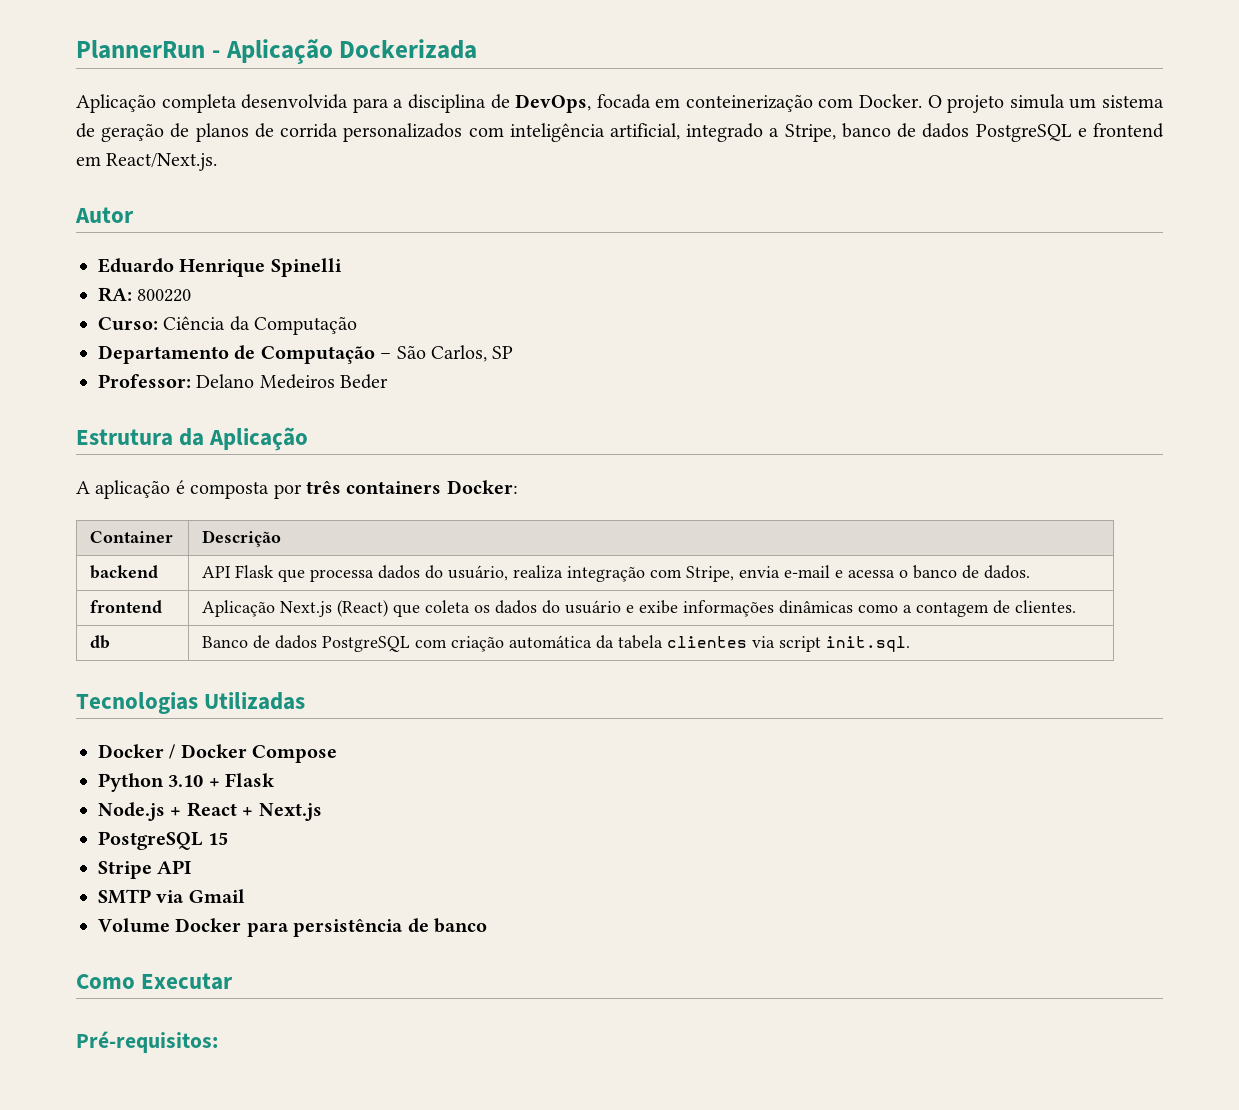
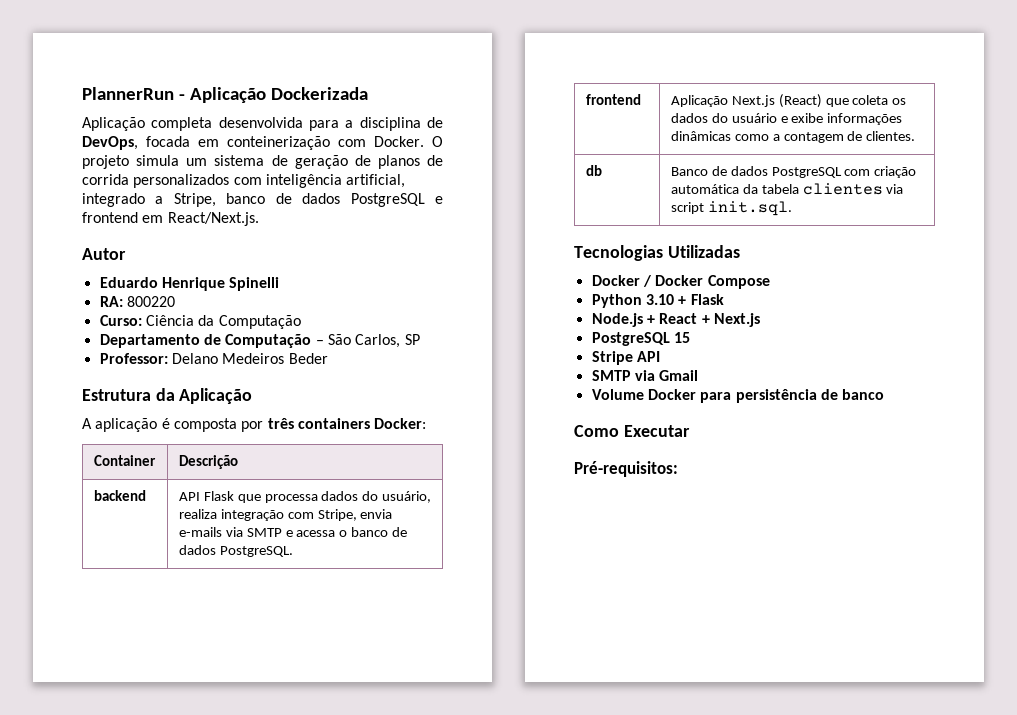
[784,565,831,578] e-mail -> [178,527,282,537] e-mails via SMTP
[984,565,1031,579] dados. -> [178,545,293,557] dados PostgreSQL.

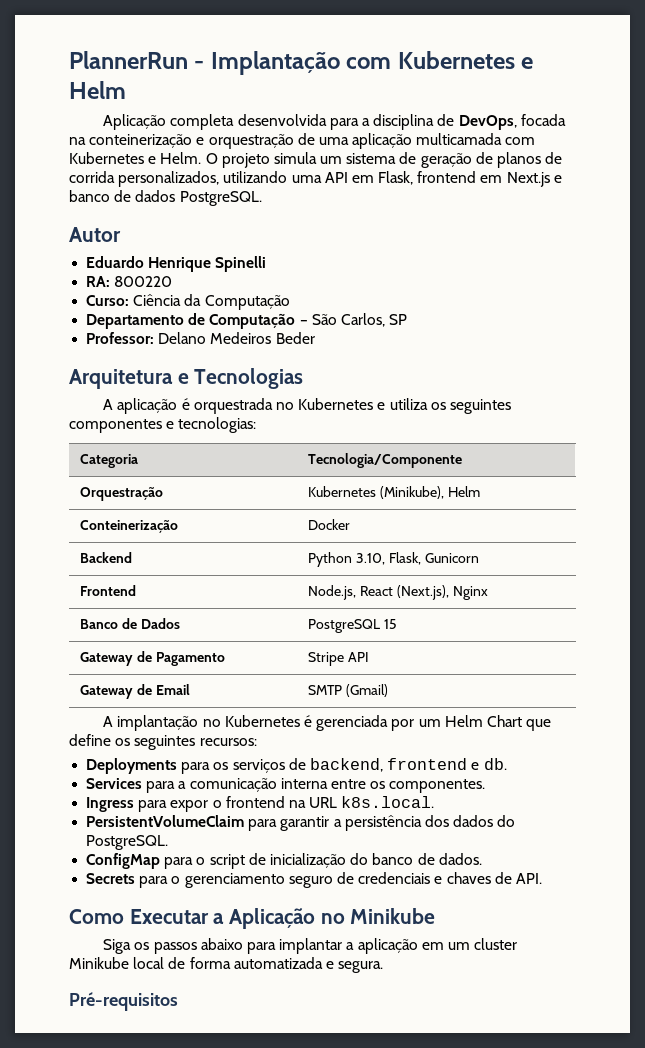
[189,87,368,103] Aplicação Dockerizada -> [210,51,534,75] [69,81,126,99] Implantação com Kubernetes e Helm
[198,136,424,150] em conteinerização com Docker. -> [69,133,536,149] [69,152,202,164] na conteinerização e orquestração de uma aplicação multicamada com Kubernetes e Helm.
[133,174,406,188] [82,193,443,207] [82,212,259,226] personalizados com inteligência artificial, integrado a Stripe, banco de dados PostgreSQL e frontend em React/Next.js. -> [118,171,562,187] [69,190,262,206] personalizados, utilizando uma API em Flask, frontend em Next.js e banco de dados PostgreSQL.
[82,388,253,404] Estrutura da Aplicação -> [69,368,304,389] Arquitetura e Tecnologias
[173,418,427,432] [93,455,156,466] [178,455,238,469] [93,490,146,501] [178,491,432,503] [178,509,393,521] [178,527,408,537] [178,545,293,557] [585,94,641,105] [670,94,907,108] [670,113,903,125] [670,131,916,143] [585,165,602,176] [670,166,917,178] [670,183,904,195] [670,201,792,216] [574,245,740,261] [591,275,770,289] [591,294,724,308] [591,313,760,327] [591,332,690,346] [591,351,660,365] [591,370,699,381] [591,389,885,403] [574,425,690,437] [574,461,678,477] composta por três containers Docker: // Container | Descrição // backend | API Flask que processa dados do usuário, realiza integração com Stripe, envia e-mails via SMTP e acessa o banco de dados PostgreSQL. // frontend | Aplicação Next.js (React) que coleta os dados do usuário e exibe informações dinâmicas como a contagem de clientes. // db | Banco de dados PostgreSQL com criação automática da tabela clientes via script init.sql. // Tecnologias Utilizadas // Docker / Docker Compose // Python 3.10 + Flask // Node.js + React + Next.js // PostgreSQL 15 // Stripe API // SMTP via Gmail // Volume Docker para persistência de banco // Como Executar // Pré-requisitos: -> [193,398,511,414] [69,417,257,433] [80,454,139,468] [308,453,463,468] [80,487,164,501] [308,486,480,499] [80,520,179,533] [308,519,351,530] [80,552,133,563] [308,552,479,567] [80,585,137,596] [308,585,488,600] [80,618,180,629] [308,619,398,633] [80,651,225,666] [308,652,370,666] [80,684,190,699] [308,684,389,697] [103,715,552,731] [69,734,257,750] [86,758,507,774] [86,778,486,793] [86,796,435,812] [86,815,516,831] [86,835,169,850] [86,853,482,869] [86,872,542,888] [69,908,436,929] [103,938,518,954] [69,957,384,973] [69,992,178,1011] orquestrada no Kubernetes e utiliza os seguintes componentes e tecnologias: // Categoria | Tecnologia/Componente // Orquestração | Kubernetes (Minikube), Helm // Conteinerização | Docker // Backend | Python 3.10, Flask, Gunicorn // Frontend | Node.js, React (Next.js), Nginx // Banco de Dados | PostgreSQL 15 // Gateway de Pagamento | Stripe API // Gateway de Email | SMTP (Gmail) // A implantação no Kubernetes é gerenciada por um Helm Chart que define os seguintes recursos: // Deployments para os serviços de backend, frontend e db. // Services para a comunicação interna entre os componentes. // Ingress para expor o frontend na URL k8s.local. // PersistentVolumeClaim para garantir a persistência dos dados do PostgreSQL. // ConfigMap para o script de inicialização do banco de dados. // Secrets para o gerenciamento seguro de credenciais e chaves de API. // Como Executar a Aplicação no Minikube // Siga os passos abaixo para implantar a aplicação em um cluster Minikube local de forma automatizada e segura. // Pré-requisitos

